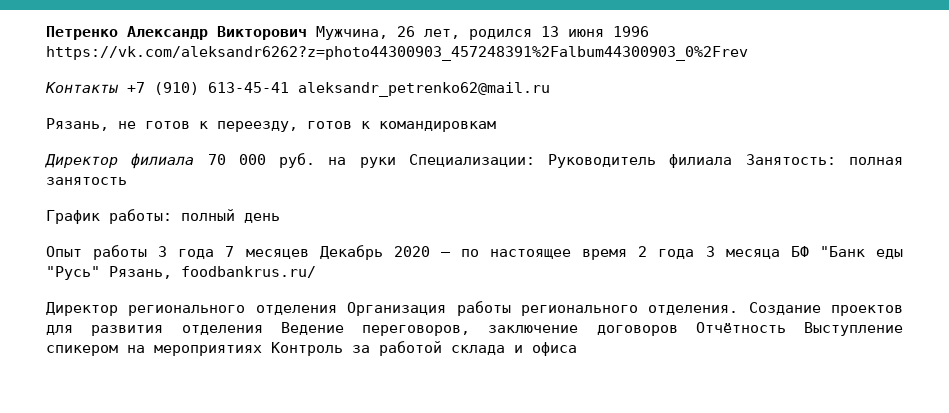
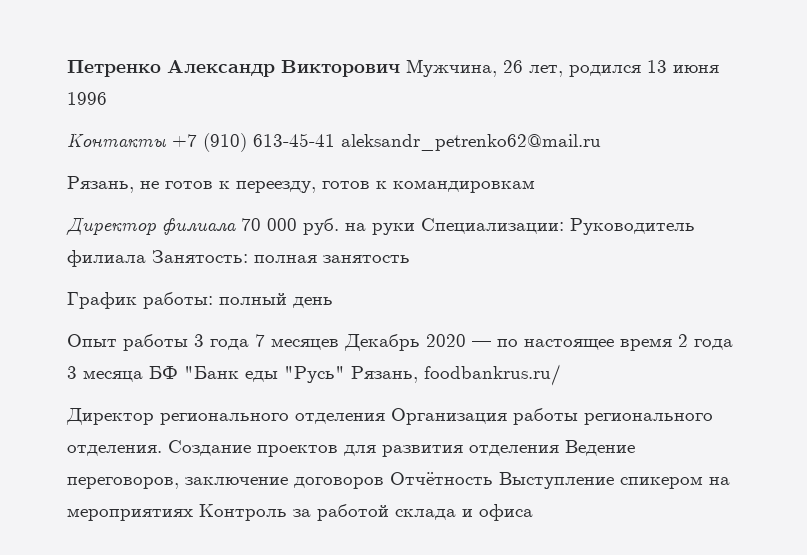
[46,46,748,61] https://vk.com/aleksandr6262?z=photo44300903_457248391%2Falbum44300903_0%2Frev -> (107, 98) none

